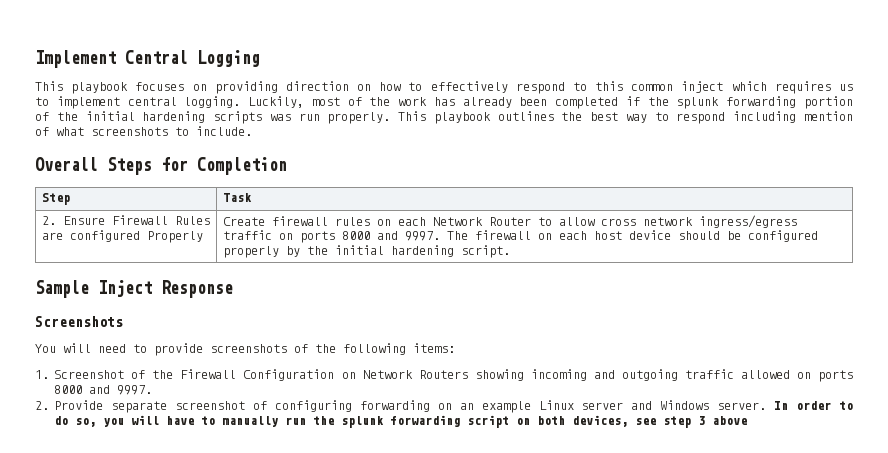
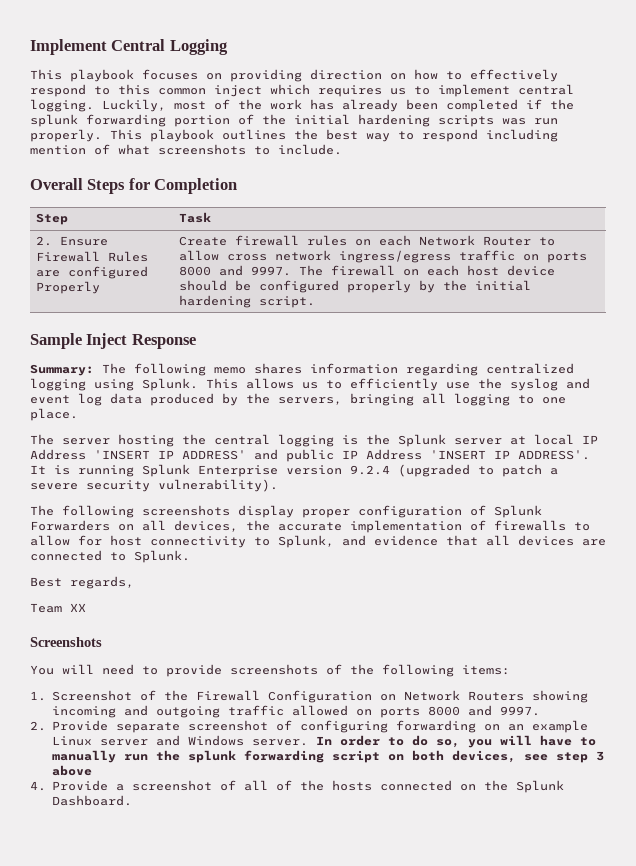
(233, 289) none -> [30,363,574,376] [30,378,590,391] [30,393,566,406] [30,408,78,421] [30,434,598,447] [30,449,590,462] [30,464,558,477] [30,479,278,492] [30,505,542,518] [30,520,590,533] [30,535,606,548] [30,550,190,563] [30,576,134,589] [30,603,86,613] // Summary: The following memo shares information regarding centralized logging using Splunk. This allows us to efficiently use the syslog and event log data produced by the servers, bringing all logging to one place. // The server hosting the central logging is the Splunk server at local IP Address 'INSERT IP ADDRESS' and public IP Address 'INSERT IP ADDRESS'. It is running Splunk Enterprise version 9.2.4 (upgraded to patch a severe security vulnerability). // The following screenshots display proper configuration of Splunk Forwarders on all devices, the accurate implementation of firewalls to allow for host connectivity to Splunk, and evidence that all devices are connected to Splunk. // Best regards, // Team XX
(748, 420) none -> [30,780,564,793] [51,795,132,806] // 4. Provide a screenshot of all of the hosts connected on the Splunk Dashboard.

